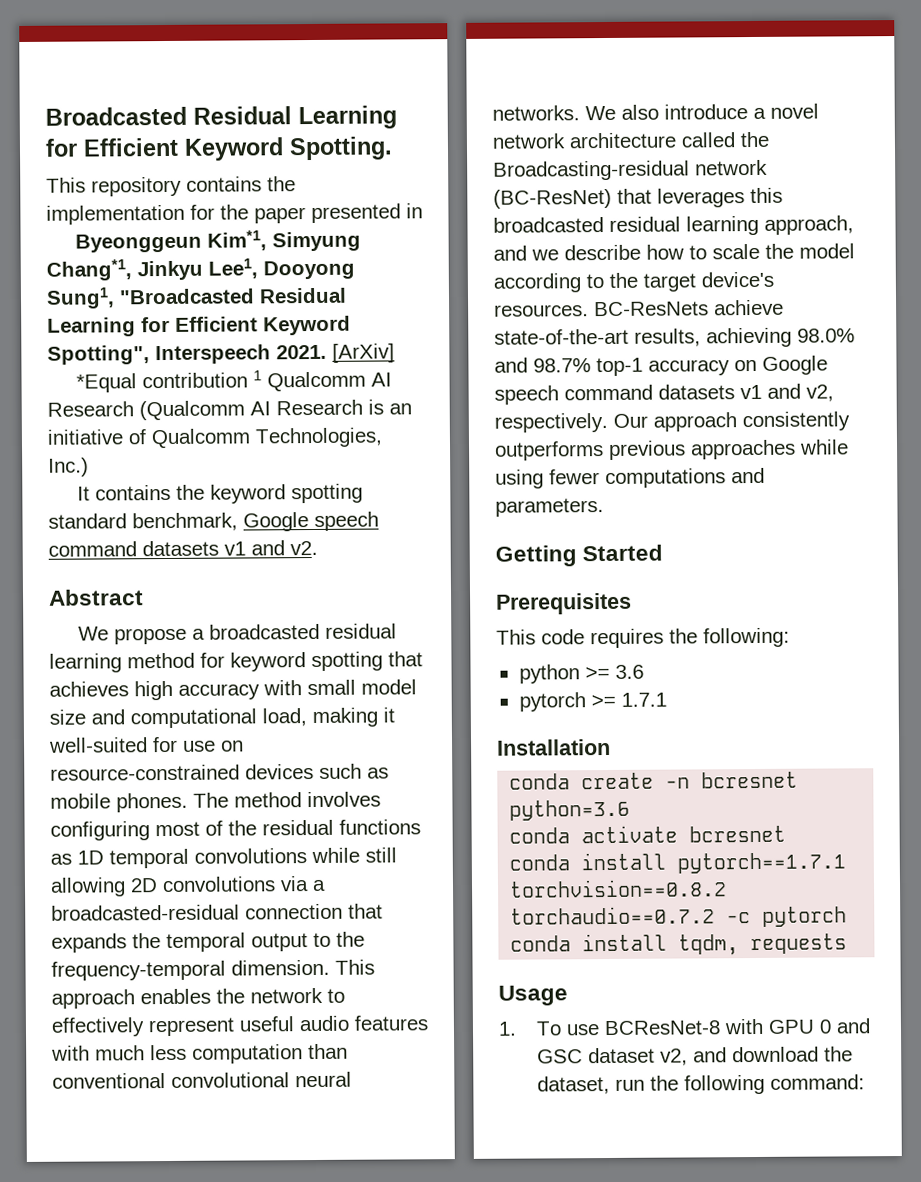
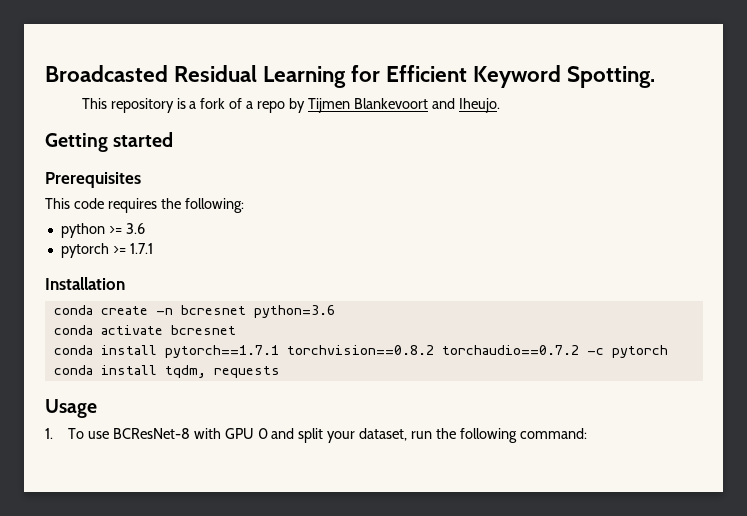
[186,176,296,192] [46,203,423,225] [75,230,362,253] [46,258,355,281] [46,287,347,309] [47,315,351,337] [47,343,395,365] [76,370,393,393] [47,399,412,421] [47,427,383,449] [48,457,89,477] [77,483,364,504] [48,511,379,532] [48,540,318,557] [48,589,144,606] [78,623,398,645] [49,651,423,673] [49,679,417,701] [49,707,395,729] [48,736,244,753] [50,763,389,781] [50,791,381,813] [50,819,421,841] [50,847,397,869] [50,876,326,897] [51,903,383,921] [51,931,365,953] [51,959,375,981] [51,987,345,1009] [51,1015,428,1037] [51,1043,348,1064] [52,1071,352,1089] [492,103,819,121] [492,131,769,149] [493,159,768,181] [493,187,783,209] [493,215,854,236] [493,243,855,261] [493,271,774,293] [494,299,784,317] [494,327,855,348] [494,355,828,377] [494,383,834,405] [494,411,850,433] [494,439,849,461] [495,467,765,489] [495,498,604,517] contains the implementation for the paper presented in // Byeonggeun Kim*1, Simyung Chang*1, Jinkyu Lee1, Dooyong Sung1, "Broadcasted Residual Learning for Efficient Keyword Spotting", Interspeech 2021. [ArXiv] // *Equal contribution 1 Qualcomm AI Research (Qualcomm AI Research is an initiative of Qualcomm Technologies, Inc.) // It contains the keyword spotting standard benchmark, Google speech command datasets v1 and v2. // Abstract // We propose a broadcasted residual learning method for keyword spotting that achieves high accuracy with small model size and computational load, making it well-suited for use on resource-constrained devices such as mobile phones. The method involves configuring most of the residual functions as 1D temporal convolutions while still allowing 2D convolutions via a broadcasted-residual connection that expands the temporal output to the frequency-temporal dimension. This approach enables the network to effectively represent useful audio features with much less computation than conventional convolutional neural networks. We also introduce a novel network architecture called the Broadcasting-residual network (BC-ResNet) that leverages this broadcasted residual learning approach, and we describe how to scale the model according to the target device's resources. BC-ResNets achieve state-of-the-art results, achieving 98.0% and 98.7% top-1 accuracy on Google speech command datasets v1 and v2, respectively. Our approach consistently outperforms previous approaches while using fewer computations and parameters. -> [176,98,500,113] is a fork of a repo by Tijmen Blankevoort and Iheujo.
[582,544,664,562] Started -> [113,132,174,147] started
[536,1046,853,1066] GSC dataset v2, and download the -> [298,428,356,443] split your

